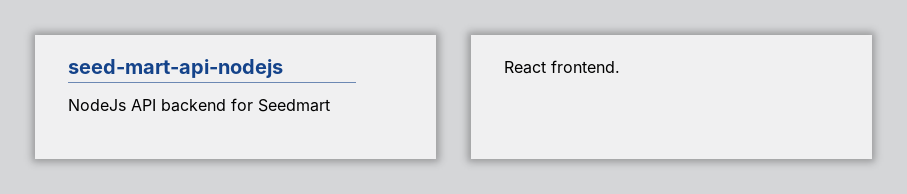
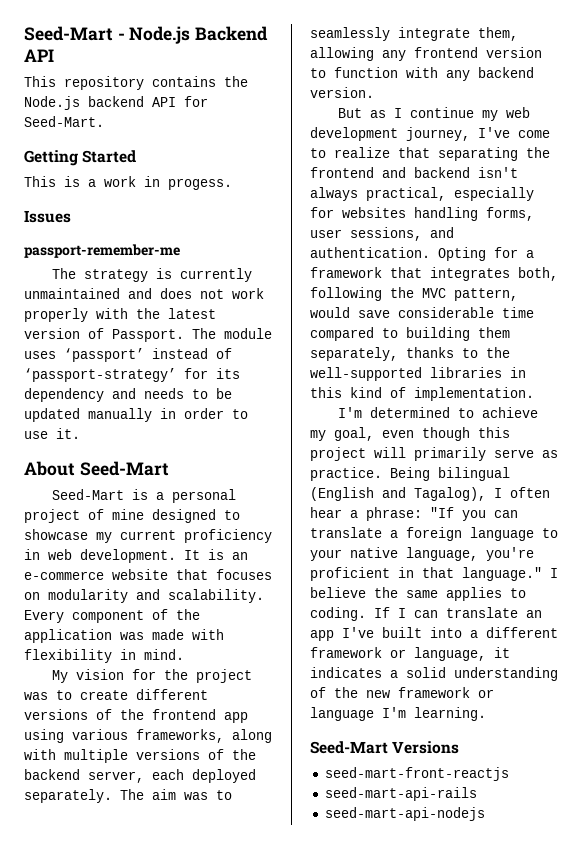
[68,59,283,78] [68,98,330,112] [504,60,620,74] seed-mart-api-nodejs // NodeJs API backend for Seedmart React frontend. -> [24,26,269,44] [24,49,54,62] [24,76,248,90] [24,96,208,110] [24,116,104,127] [24,150,137,166] [24,176,232,190] [24,210,71,223] [24,244,180,258] [51,268,252,282] [24,288,264,299] [24,308,216,322] [24,328,272,342] [24,348,232,362] [24,368,240,382] [24,388,232,402] [24,408,248,422] [24,428,80,439] [24,461,169,476] [51,489,236,503] [24,509,240,523] [24,529,272,543] [24,549,248,563] [24,569,272,580] [24,589,264,603] [24,609,200,623] [24,629,224,643] [24,649,184,663] [51,669,252,683] [24,689,208,700] [24,709,248,723] [24,729,272,743] [24,749,256,763] [24,769,256,783] [24,789,232,803] [310,27,518,41] [310,47,542,61] [310,67,534,81] [310,87,374,98] [337,107,530,121] [310,127,550,141] [310,147,550,161] [310,167,518,178] [310,187,534,201] [310,207,534,221] [310,227,454,241] [310,247,534,261] [310,267,558,281] [310,287,518,301] [310,307,534,318] [310,327,510,341] [310,347,510,361] [310,367,526,381] [310,387,534,401] [337,407,538,418] [310,427,510,441] [310,447,558,461] [310,467,510,481] [310,487,550,501] [310,507,518,521] [310,527,558,541] [310,547,534,561] [310,567,558,581] [310,587,526,601] [310,607,542,621] [310,627,558,641] [310,647,510,661] [310,667,558,681] [310,687,494,698] [310,707,486,721] [310,741,460,754] [324,767,509,781] [324,787,477,801] [324,807,485,821] Seed-Mart - Node.js Backend API // This repository contains the Node.js backend API for Seed-Mart. // Getting Started // This is a work in progess. // Issues // passport-remember-me // The strategy is currently unmaintained and does not work properly with the latest version of Passport. The module uses ‘passport’ instead of ‘passport-strategy’ for its dependency and needs to be updated manually in order to use it. // About Seed-Mart // Seed-Mart is a personal project of mine designed to showcase my current proficiency in web development. It is an e-commerce website that focuses on modularity and scalability. Every component of the application was made with flexibility in mind. // My vision for the project was to create different versions of the frontend app using various frameworks, along with multiple versions of the backend server, each deployed separately. The aim was to seamlessly integrate them, allowing any frontend version to function with any backend version. // But as I continue my web development journey, I've come to realize that separating the frontend and backend isn't always practical, especially for websites handling forms, user sessions, and authentication. Opting for a framework that integrates both, following the MVC pattern, would save considerable time compared to building them separately, thanks to the well-supported libraries in this kind of implementation. // I'm determined to achieve my goal, even though this project will primarily serve as practice. Being bilingual (English and Tagalog), I often hear a phrase: "If you can translate a foreign language to your native language, you're proficient in that language." I believe the same applies to coding. If I can translate an app I've built into a different framework or language, it indicates a solid understanding of the new framework or language I'm learning. // Seed-Mart Versions // seed-mart-front-reactjs // seed-mart-api-rails // seed-mart-api-nodejs

